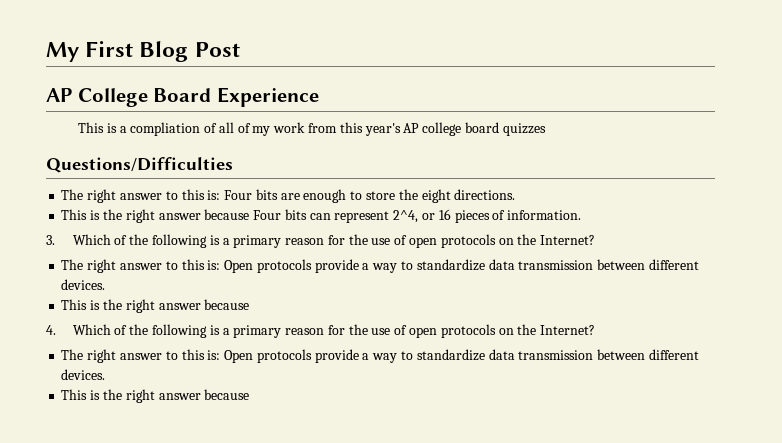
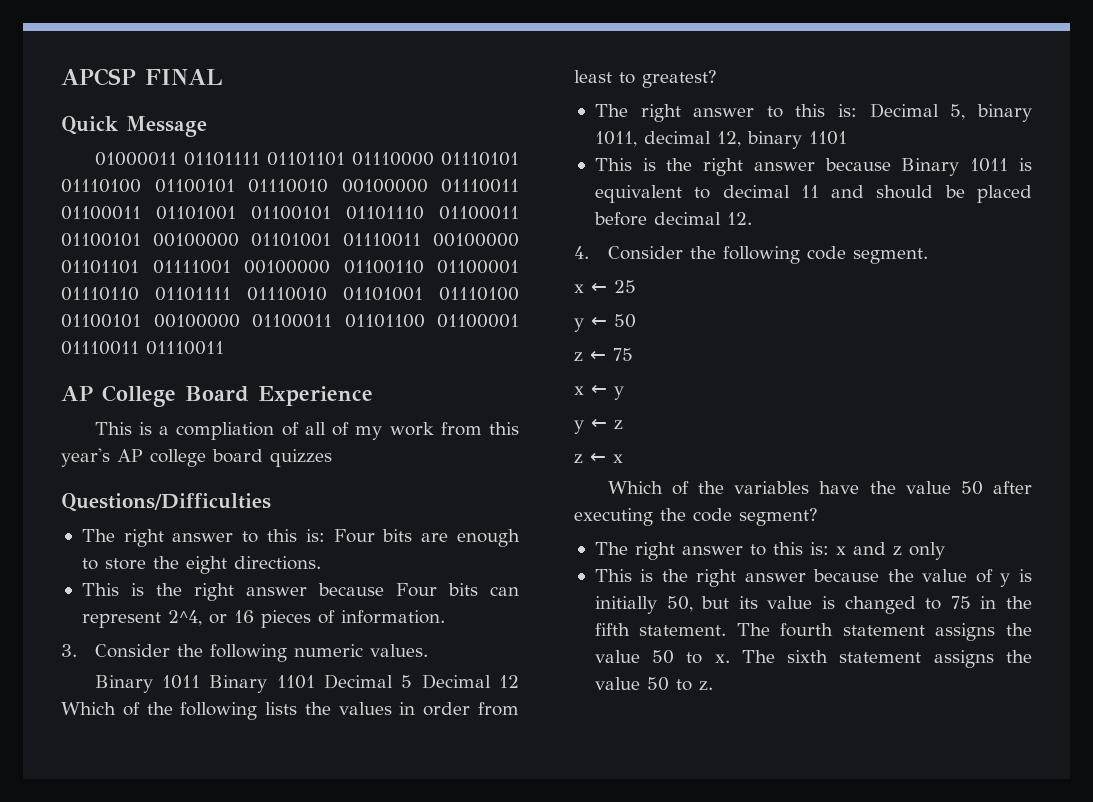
[46,41,240,62] My First Blog Post -> [61,68,223,86] [61,116,207,137] [94,152,519,166] [61,179,519,193] [61,206,519,220] [61,233,519,247] [61,260,519,274] [61,287,519,301] [61,314,519,328] [61,341,224,355] APCSP FINAL // Quick Message // 01000011 01101111 01101101 01110000 01110101 01110100 01100101 01110010 00100000 01110011 01100011 01101001 01100101 01101110 01100011 01100101 00100000 01101001 01110011 00100000 01101101 01111001 00100000 01100110 01100001 01110110 01101111 01110010 01101001 01110100 01100101 00100000 01100011 01101100 01100001 01110011 01110011
[72,234,596,248] [61,259,699,273] [61,279,106,290] [61,299,250,313] [46,324,596,338] [61,349,699,363] [61,369,106,380] [61,389,250,403] Which of the following is a primary reason for the use of open protocols on the Internet? // The right answer to this is: Open protocols provide a way to standardize data transmission between different devices. // This is the right answer because // 4. Which of the following is a primary reason for the use of open protocols on the Internet? // The right answer to this is: Open protocols provide a way to standardize data transmission between different devices. // This is the right answer because -> [95,644,429,662] [94,674,519,693] [61,702,519,720] [574,70,717,88] [594,103,1032,122] [594,131,847,149] [594,158,1032,176] [594,185,1032,203] [593,212,752,226] [574,246,929,264] [574,280,636,293] [574,314,636,332] [574,348,633,362] [574,385,624,400] [574,419,623,434] [574,453,623,464] [607,481,1032,495] [574,508,818,526] [594,542,945,560] [594,569,1032,587] [594,596,1032,614] [594,623,1032,641] [594,650,1032,668] [594,677,713,691] Consider the following numeric values. // Binary 1011 Binary 1101 Decimal 5 Decimal 12 Which of the following lists the values in order from least to greatest? // The right answer to this is: Decimal 5, binary 1011, decimal 12, binary 1101 // This is the right answer because Binary 1011 is equivalent to decimal 11 and should be placed before decimal 12. // 4. Consider the following code segment. // x ← 25 // y ← 50 // z ← 75 // x ← y // y ← z // z ← x // Which of the variables have the value 50 after executing the code segment? // The right answer to this is: x and z only // This is the right answer because the value of y is initially 50, but its value is changed to 75 in the fifth statement. The fourth statement assigns the value 50 to x. The sixth statement assigns the value 50 to z.

